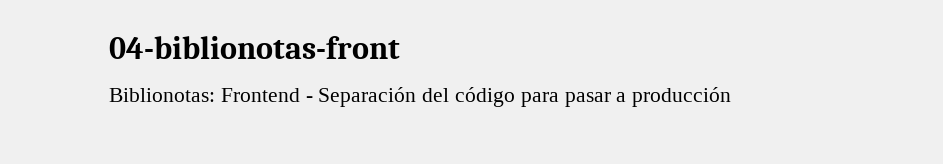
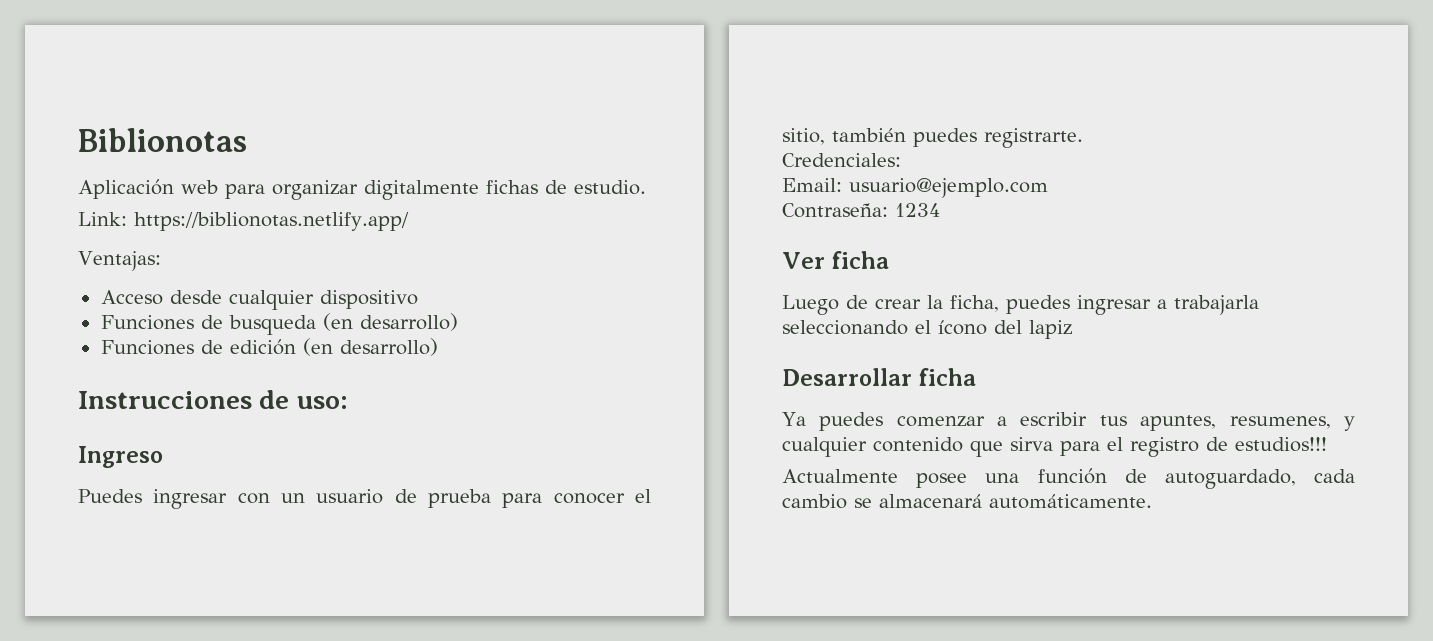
[109,36,400,59] [109,87,732,107] 04-biblionotas-front // Biblionotas: Frontend - Separación del código para pasar a producción -> [78,128,247,152] [78,179,646,200] [78,212,409,231] [78,251,161,271] [100,290,418,310] [100,313,458,335] [100,338,438,356] [78,390,348,409] [78,446,163,468] [78,489,651,509] [782,128,1083,148] [782,153,901,167] [782,178,1048,198] [782,203,940,218] [782,251,890,269] [782,295,1259,315] [782,320,1072,339] [782,368,977,386] [782,412,1355,431] [782,437,1327,457] [782,468,1355,489] [782,494,1152,509] Biblionotas // Aplicación web para organizar digitalmente fichas de estudio. // Link: https://biblionotas.netlify.app/ // Ventajas: // Acceso desde cualquier dispositivo // Funciones de busqueda (en desarrollo) // Funciones de edición (en desarrollo) // Instrucciones de uso: // Ingreso // Puedes ingresar con un usuario de prueba para conocer el sitio, también puedes registrarte. // Credenciales: // Email: usuario@ejemplo.com // Contraseña: 1234 // Ver ficha // Luego de crear la ficha, puedes ingresar a trabajarla seleccionando el ícono del lapiz // Desarrollar ficha // Ya puedes comenzar a escribir tus apuntes, resumenes, y cualquier contenido que sirva para el registro de estudios!!! // Actualmente posee una función de autoguardado, cada cambio se almacenará automáticamente.

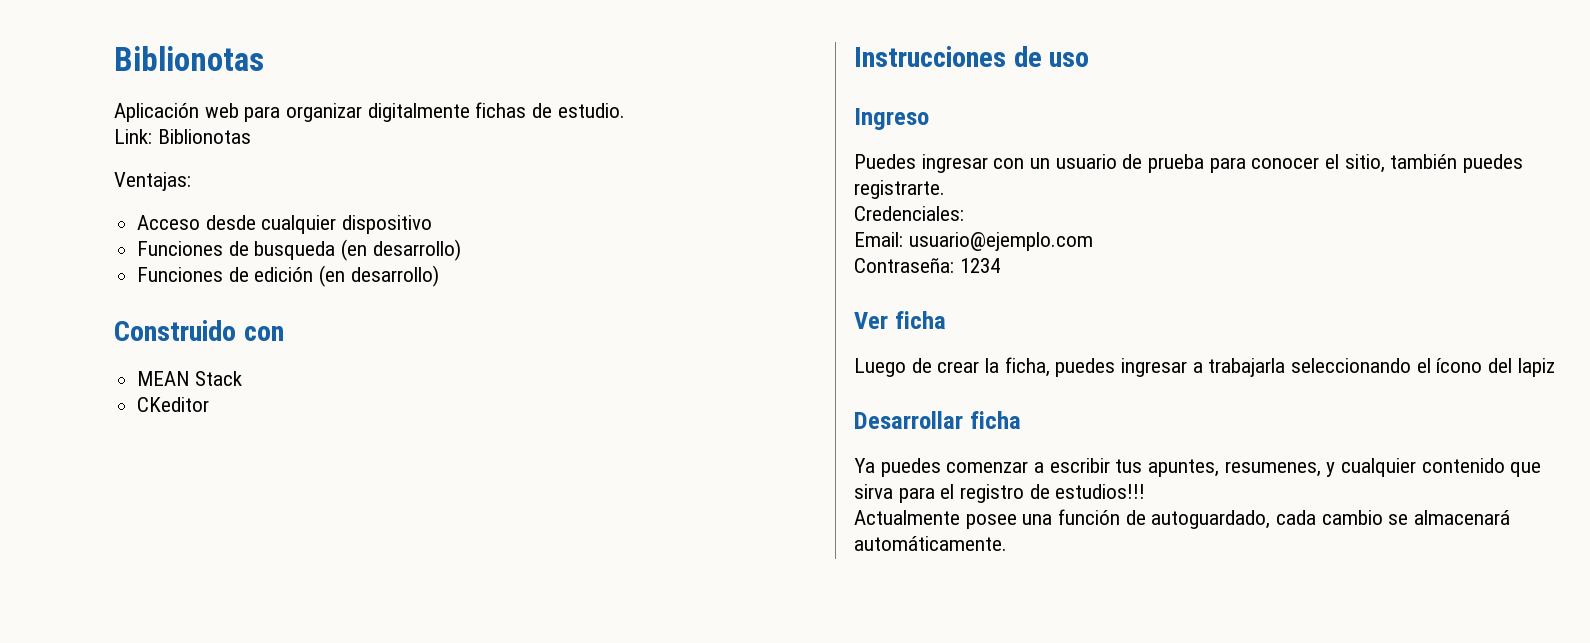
[134,212,409,231] https://biblionotas.netlify.app/ -> [157,129,251,144] Biblionotas
(438, 347) none -> [114,320,284,341] [137,371,242,386] [137,397,210,412] // Construido con // MEAN Stack // CKeditor
[296,396,348,409] uso: -> [1049,52,1090,67] uso

